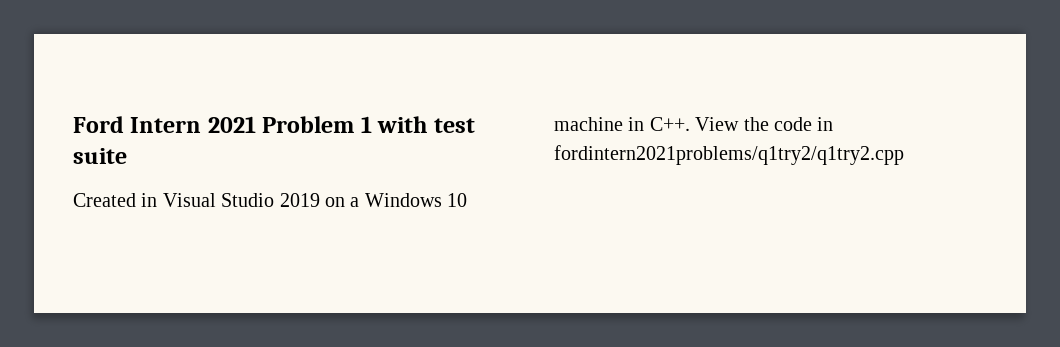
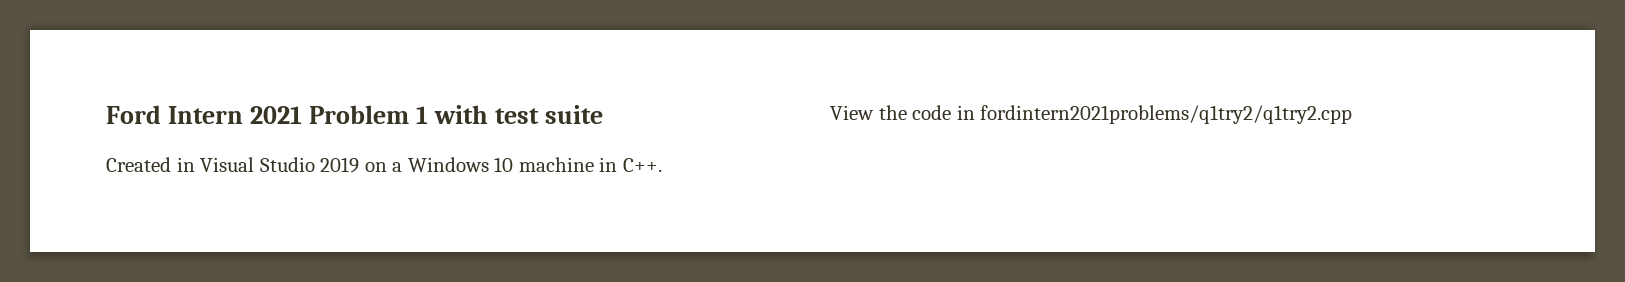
(690, 124) none -> (662, 165) //

